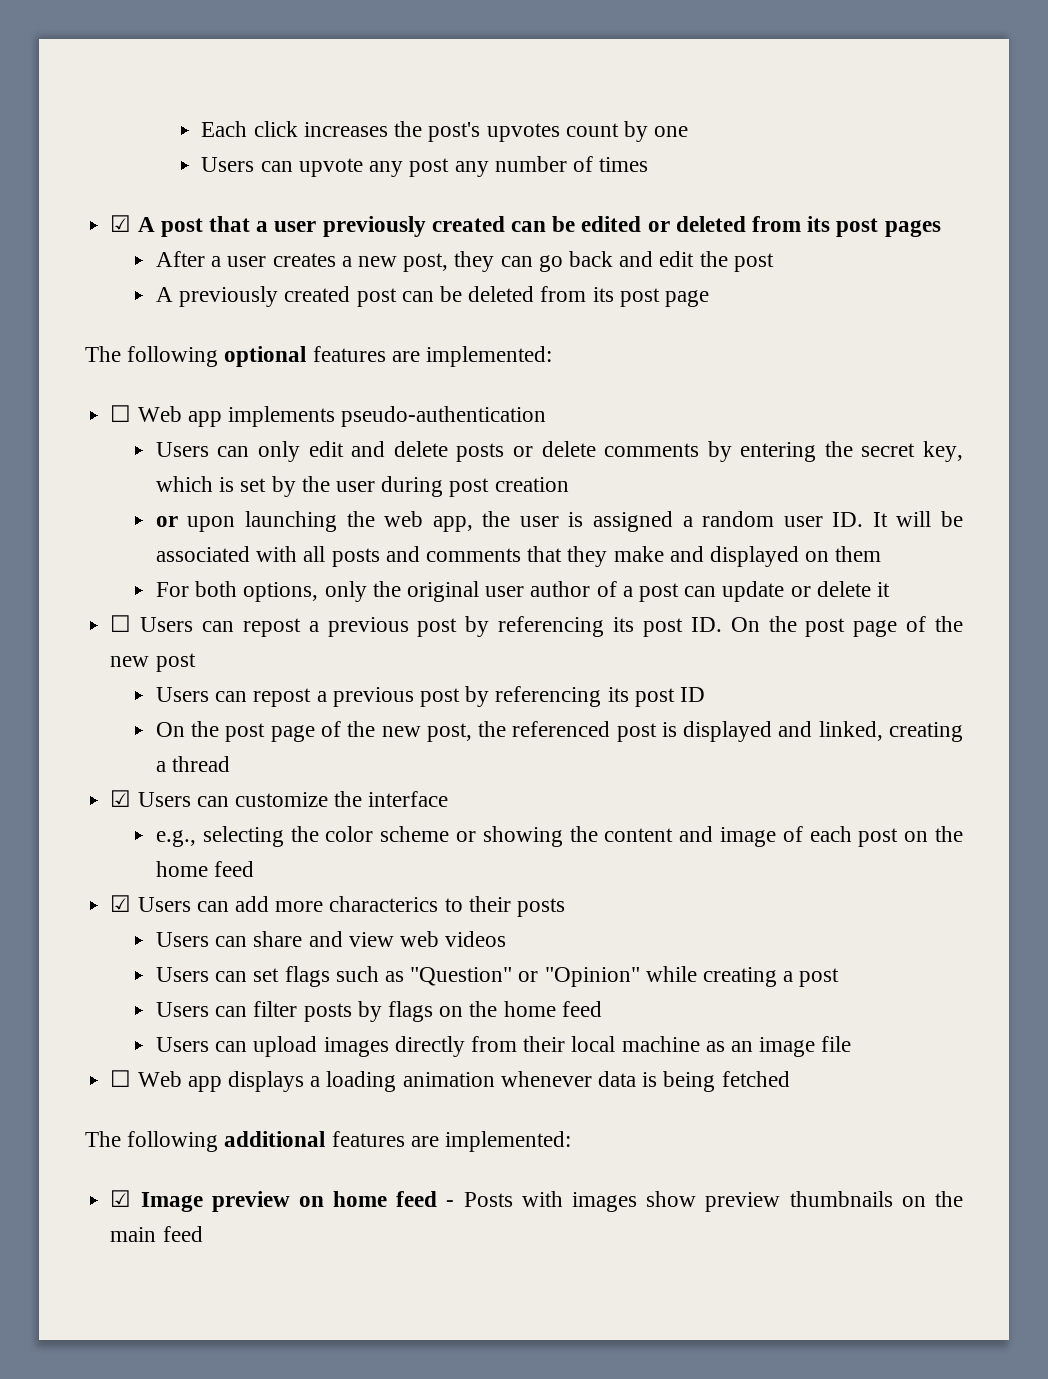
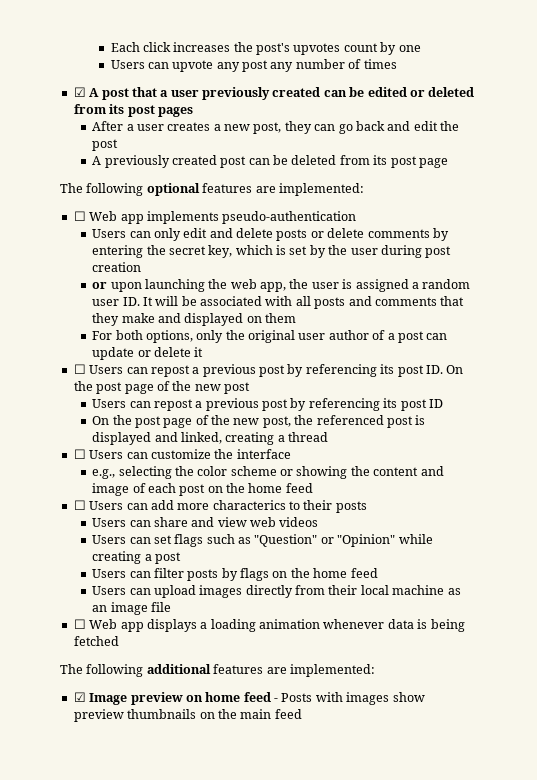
[110,790,132,807] ☑ -> [73,449,86,459] ☐
[110,895,132,912] ☑ -> [73,500,86,510] ☐

